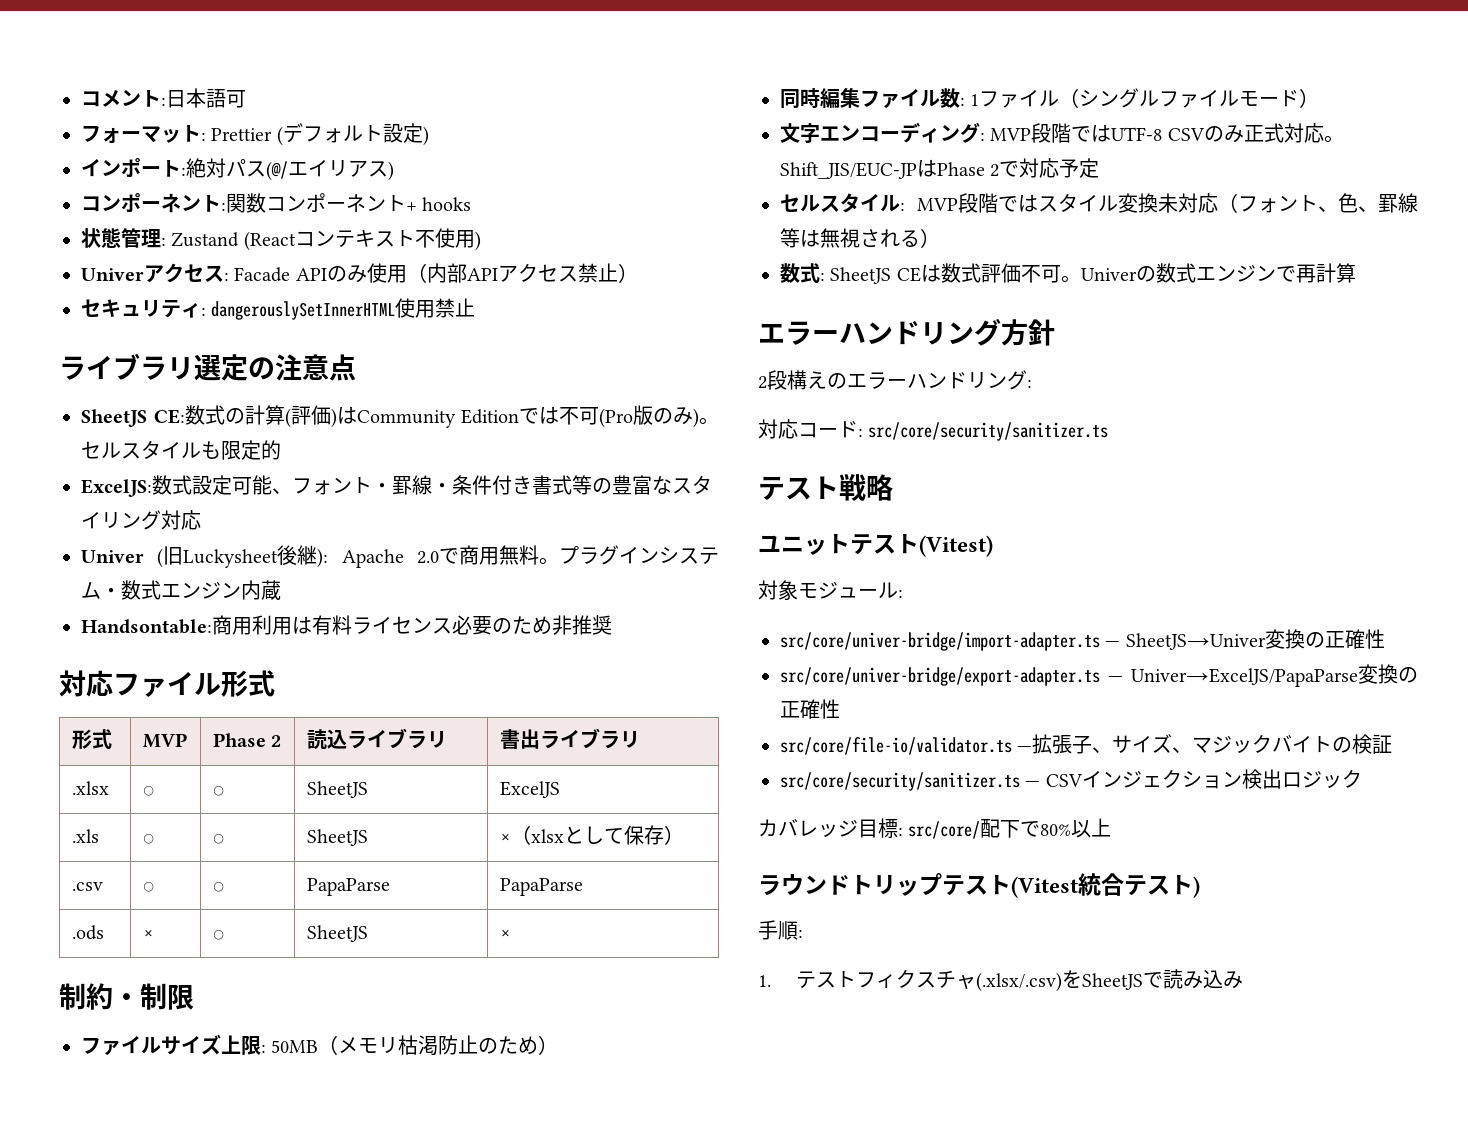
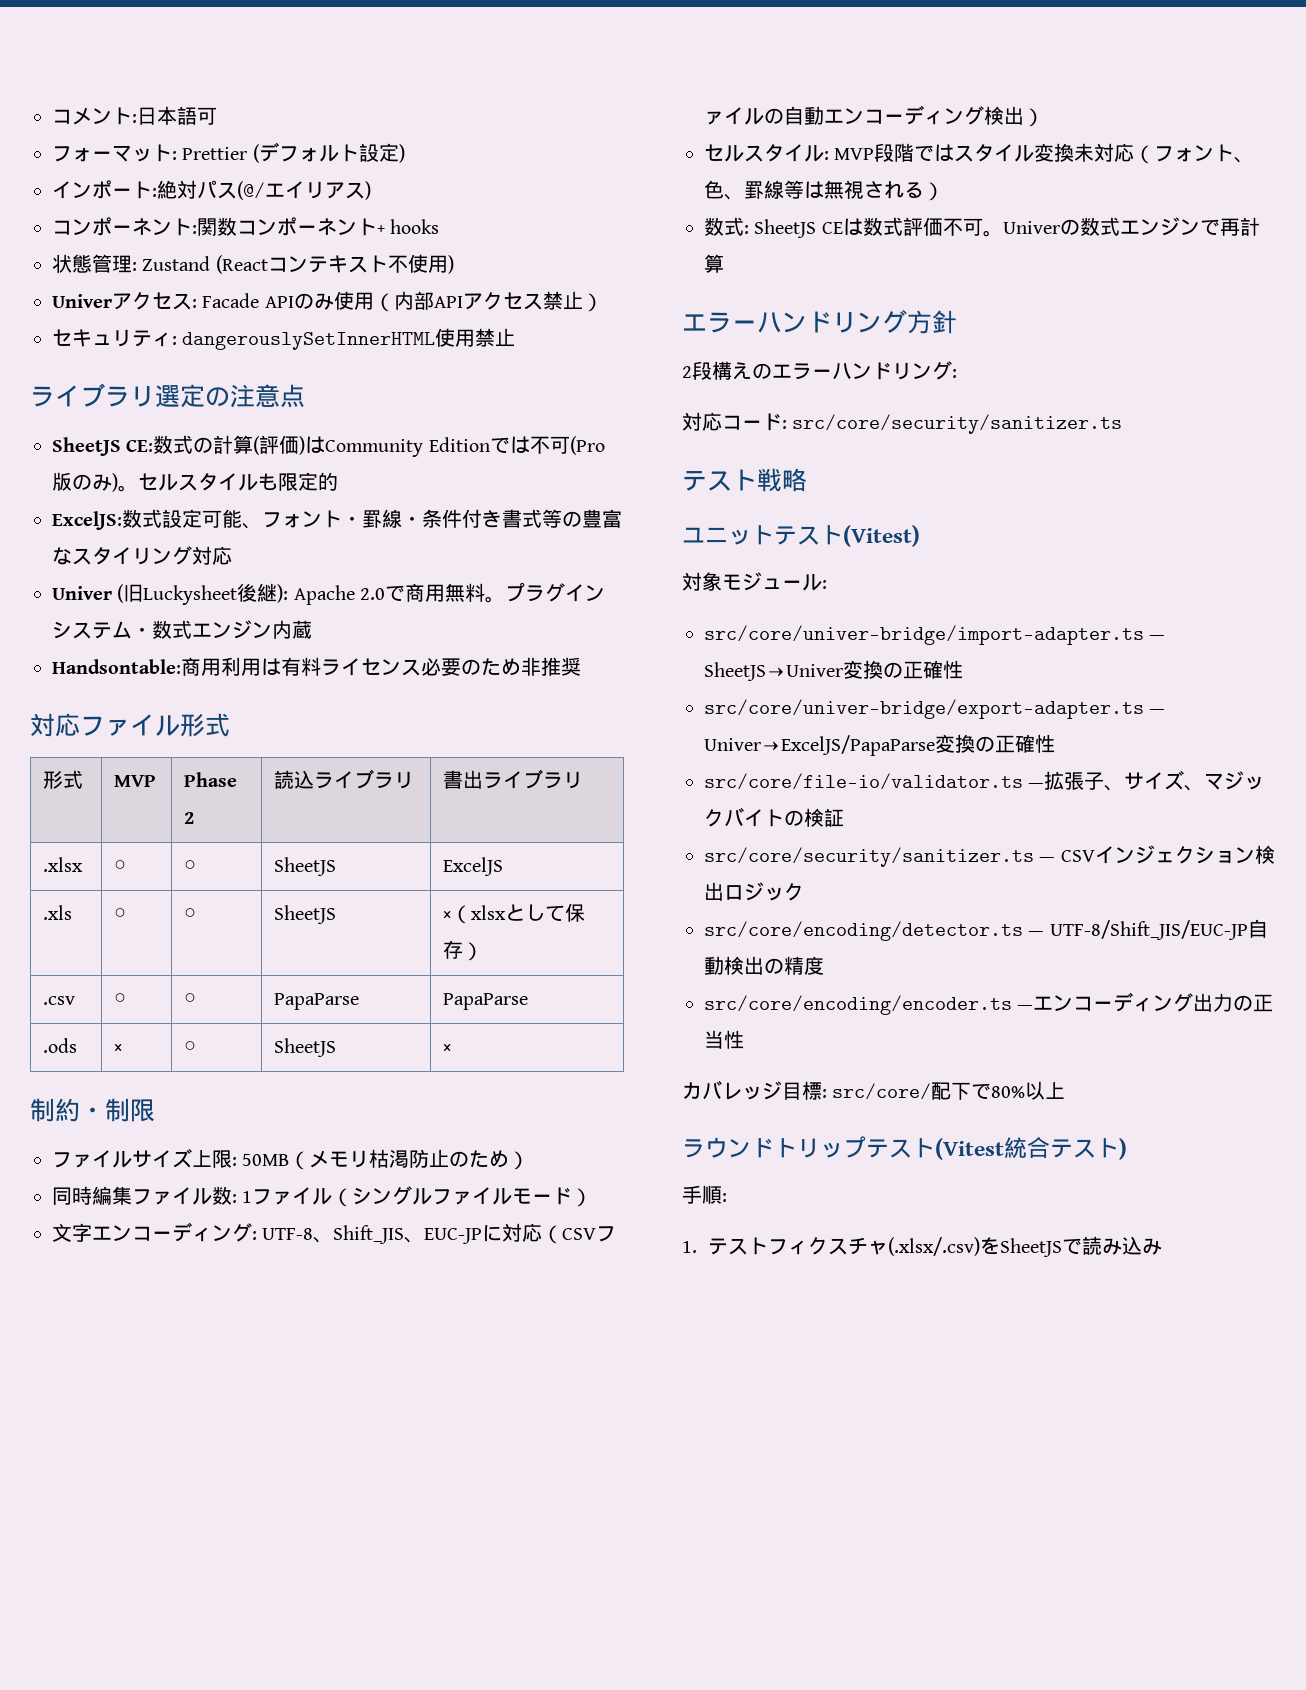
[990,123,1344,143] [780,158,1100,179] MVP段階ではUTF-8 CSVのみ正式対応。Shift_JIS/EUC-JPはPhase 2で対応予定 -> [262,1223,617,1244] [704,105,1044,127] UTF-8、Shift_JIS、EUC-JPに対応（CSVファイルの自動エンコーディング検出）
(1362, 778) none -> [704,919,1268,941] [704,956,824,975] [704,992,1274,1015] [704,1030,744,1049] // src/core/encoding/detector.ts — UTF-8/Shift_JIS/EUC-JP自動検出の精度 // src/core/encoding/encoder.ts —エンコーディング出力の正当性

